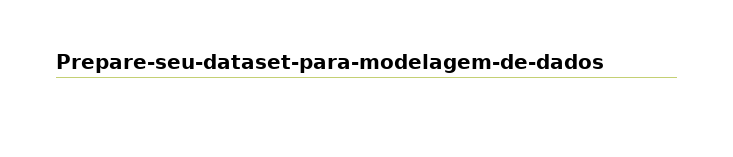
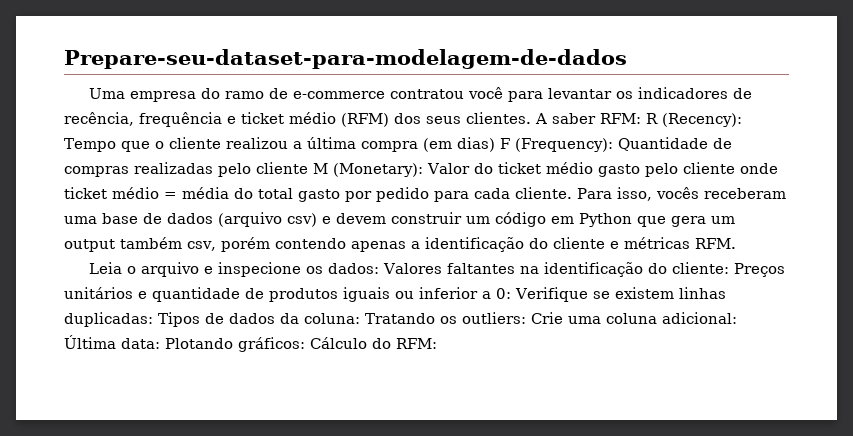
(604, 63) none -> [89,87,753,102] [64,112,742,127] [64,137,732,152] [64,162,778,177] [64,187,786,202] [64,212,735,227] [64,237,736,252] [89,262,786,277] [64,287,726,302] [64,312,737,327] [64,335,437,352] // Uma empresa do ramo de e-commerce contratou você para levantar os indicadores de recência, frequência e ticket médio (RFM) dos seus clientes. A saber RFM: R (Recency): Tempo que o cliente realizou a última compra (em dias) F (Frequency): Quantidade de compras realizadas pelo cliente M (Monetary): Valor do ticket médio gasto pelo cliente onde ticket médio = média do total gasto por pedido para cada cliente. Para isso, vocês receberam uma base de dados (arquivo csv) e devem construir um código em Python que gera um output também csv, porém contendo apenas a identificação do cliente e métricas RFM. // Leia o arquivo e inspecione os dados: Valores faltantes na identificação do cliente: Preços unitários e quantidade de produtos iguais ou inferior a 0: Verifique se existem linhas duplicadas: Tipos de dados da coluna: Tratando os outliers: Crie uma coluna adicional: Última data: Plotando gráficos: Cálculo do RFM:

